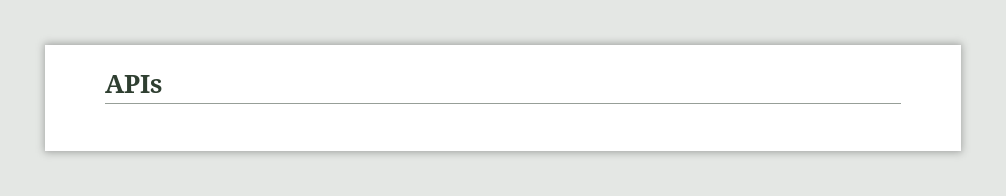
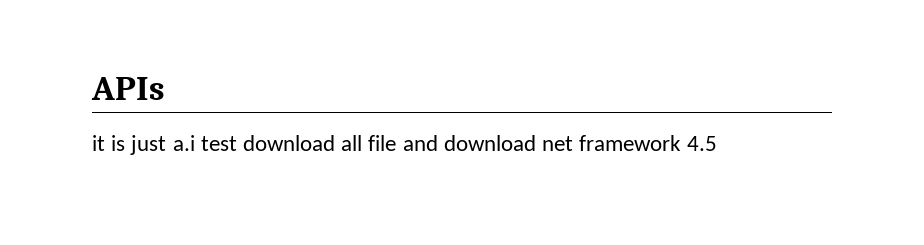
(162, 84) none -> [92,135,717,155] // it is just a.i test download all file and download net framework 4.5

